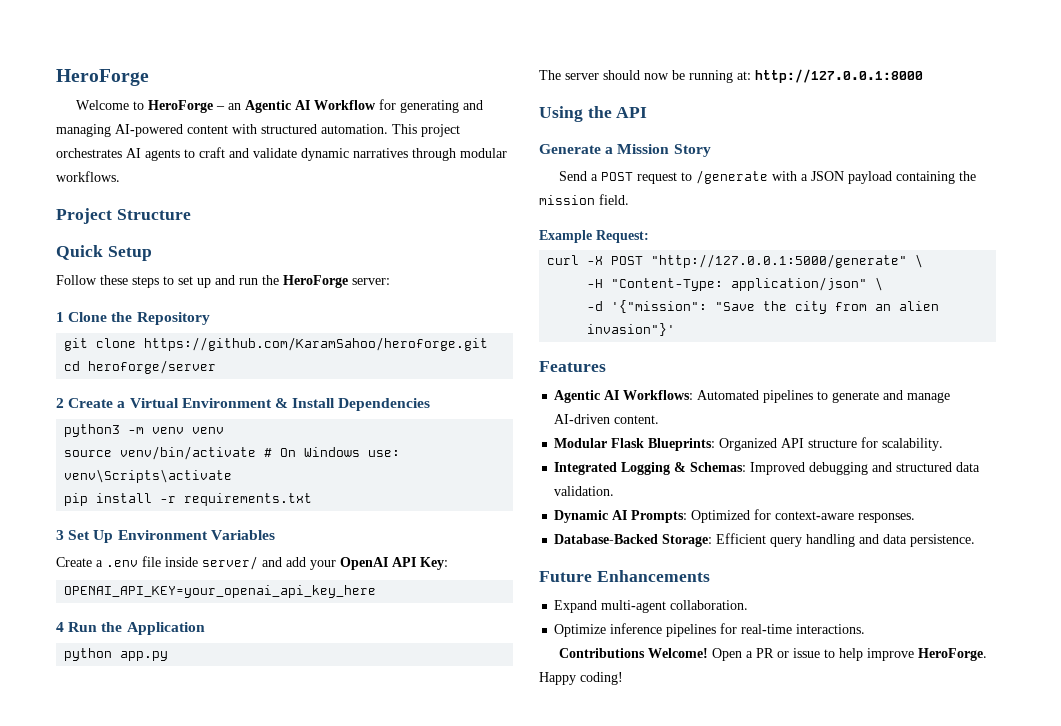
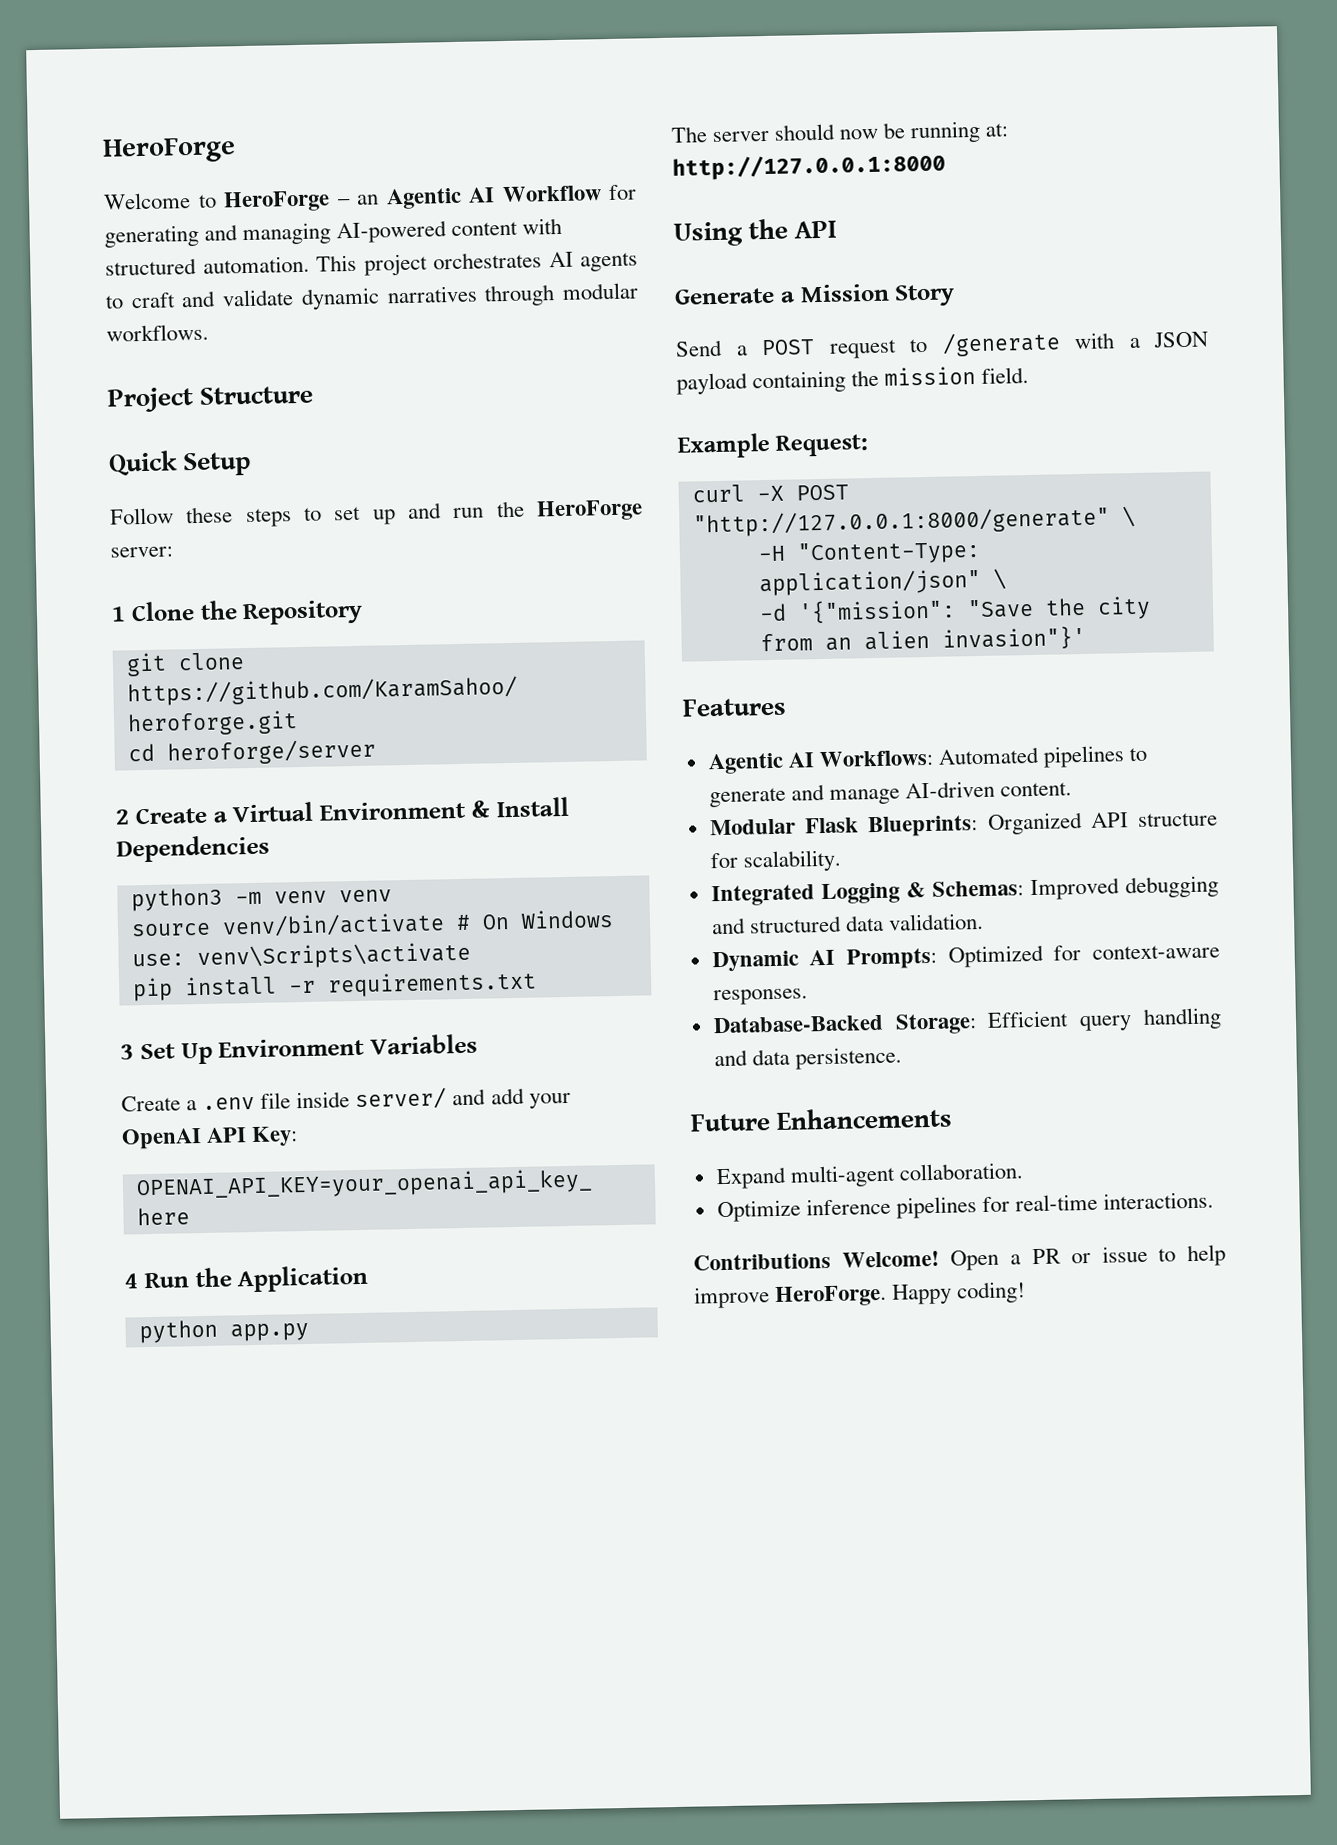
[651,254,908,268] "http://127.0.0.1:5000/generate" -> [692,506,1110,538] "http://127.0.0.1:8000/generate"

